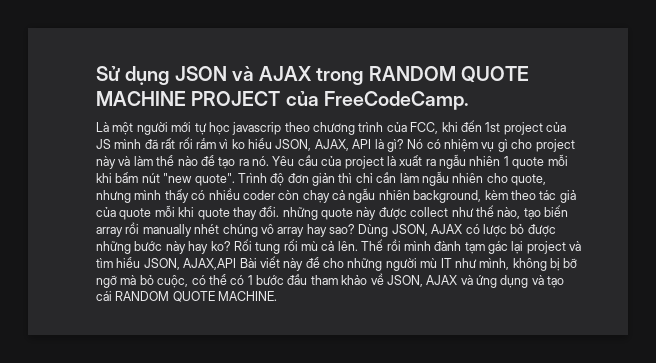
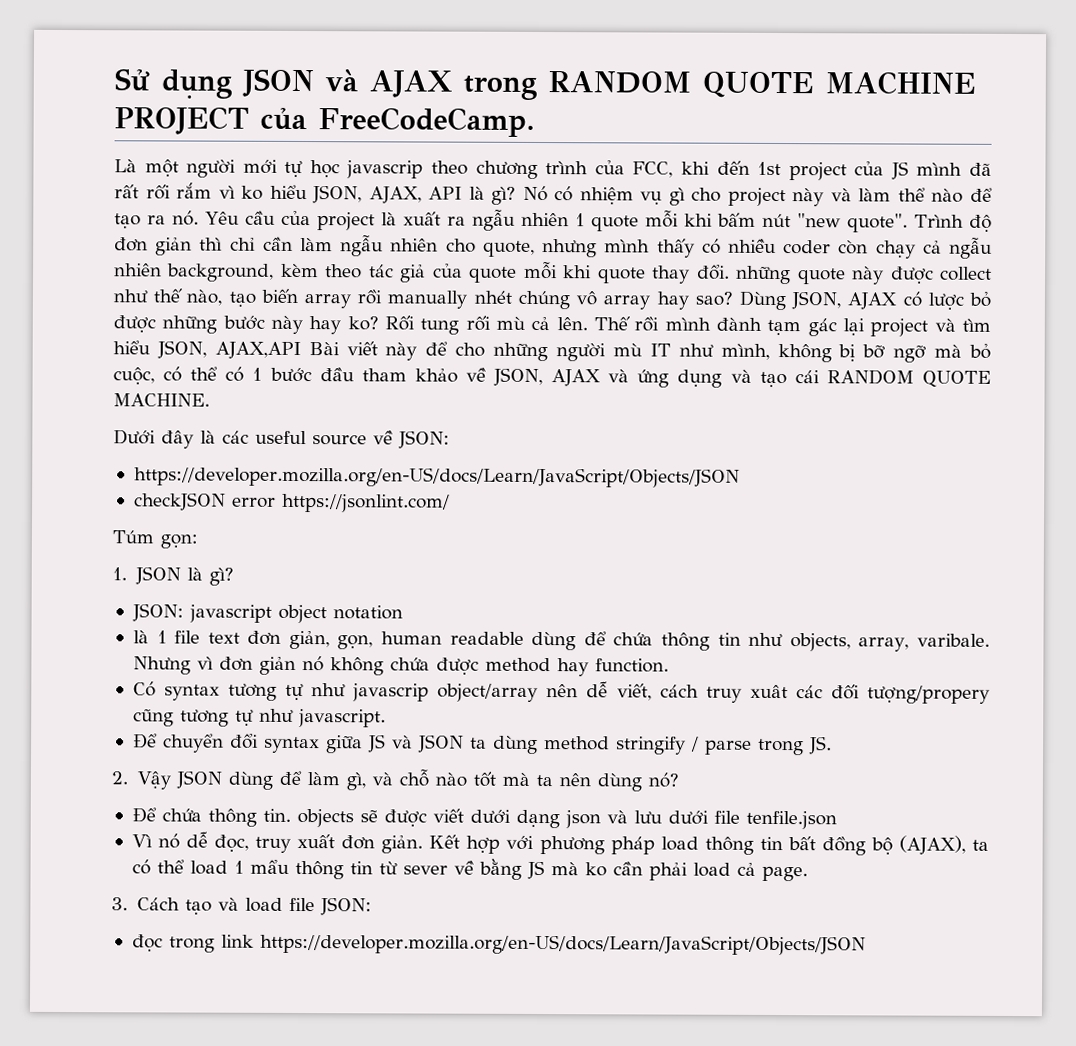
(278, 296) none -> [113,429,450,449] [133,466,740,488] [133,492,450,513] [112,530,198,549] [112,566,234,586] [131,603,403,624] [132,630,991,652] [132,656,669,677] [132,681,991,704] [132,708,386,728] [132,733,832,756] [111,769,680,792] [131,807,837,830] [131,831,989,856] [131,858,808,882] [111,897,372,916] [131,933,866,956] // Dưới đây là các useful source về JSON: // https://developer.mozilla.org/en-US/docs/Learn/JavaScript/Objects/JSON // checkJSON error https://jsonlint.com/ // Túm gọn: // 1. JSON là gì? // JSON: javascript object notation // là 1 file text đơn giản, gọn, human readable dùng để chứa thông tin như objects, array, varibale. Nhưng vì đơn giản nó không chứa được method hay function. // Có syntax tương tự như javascrip object/array nên dễ viết, cách truy xuât các đối tượng/propery cũng tương tự như javascript. // Để chuyển đổi syntax giữa JS và JSON ta dùng method stringify / parse trong JS. // 2. Vậy JSON dùng để làm gì, và chỗ nào tốt mà ta nên dùng nó? // Để chứa thông tin. objects sẽ được viết dưới dạng json và lưu dưới file tenfile.json // Vì nó dễ đọc, truy xuất đơn giản. Kết hợp với phương pháp load thông tin bất đồng bộ (AJAX), ta có thể load 1 mẩu thông tin từ sever về bằng JS mà ko cần phải load cả page. // 3. Cách tạo và load file JSON: // đọc trong link https://developer.mozilla.org/en-US/docs/Learn/JavaScript/Objects/JSON

